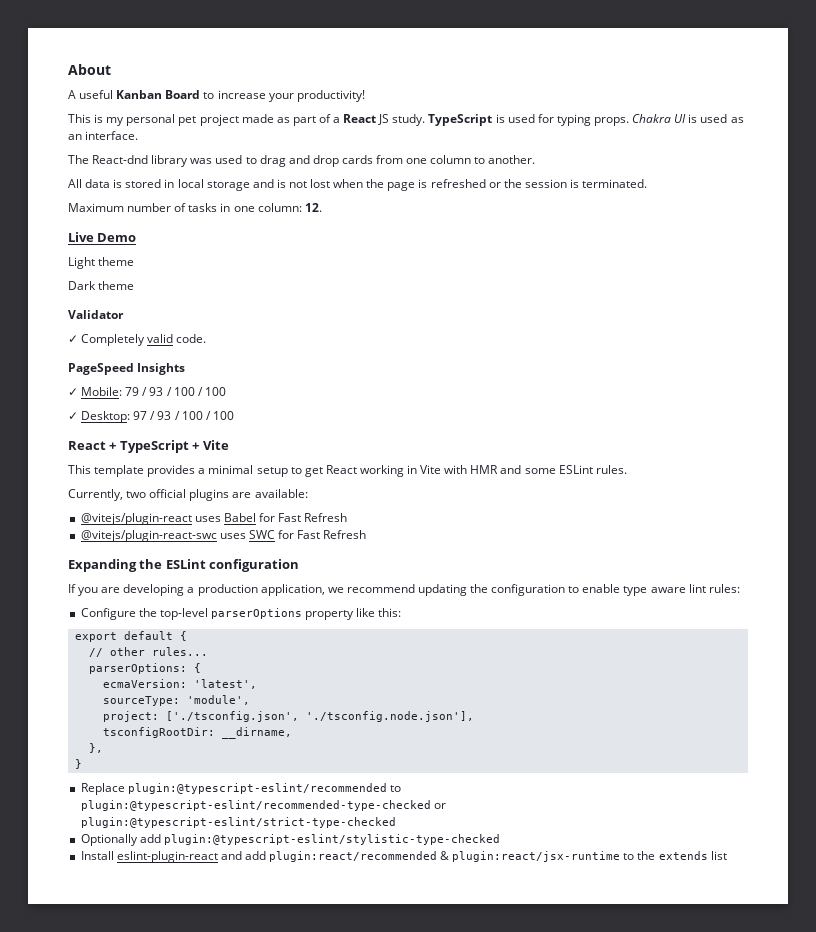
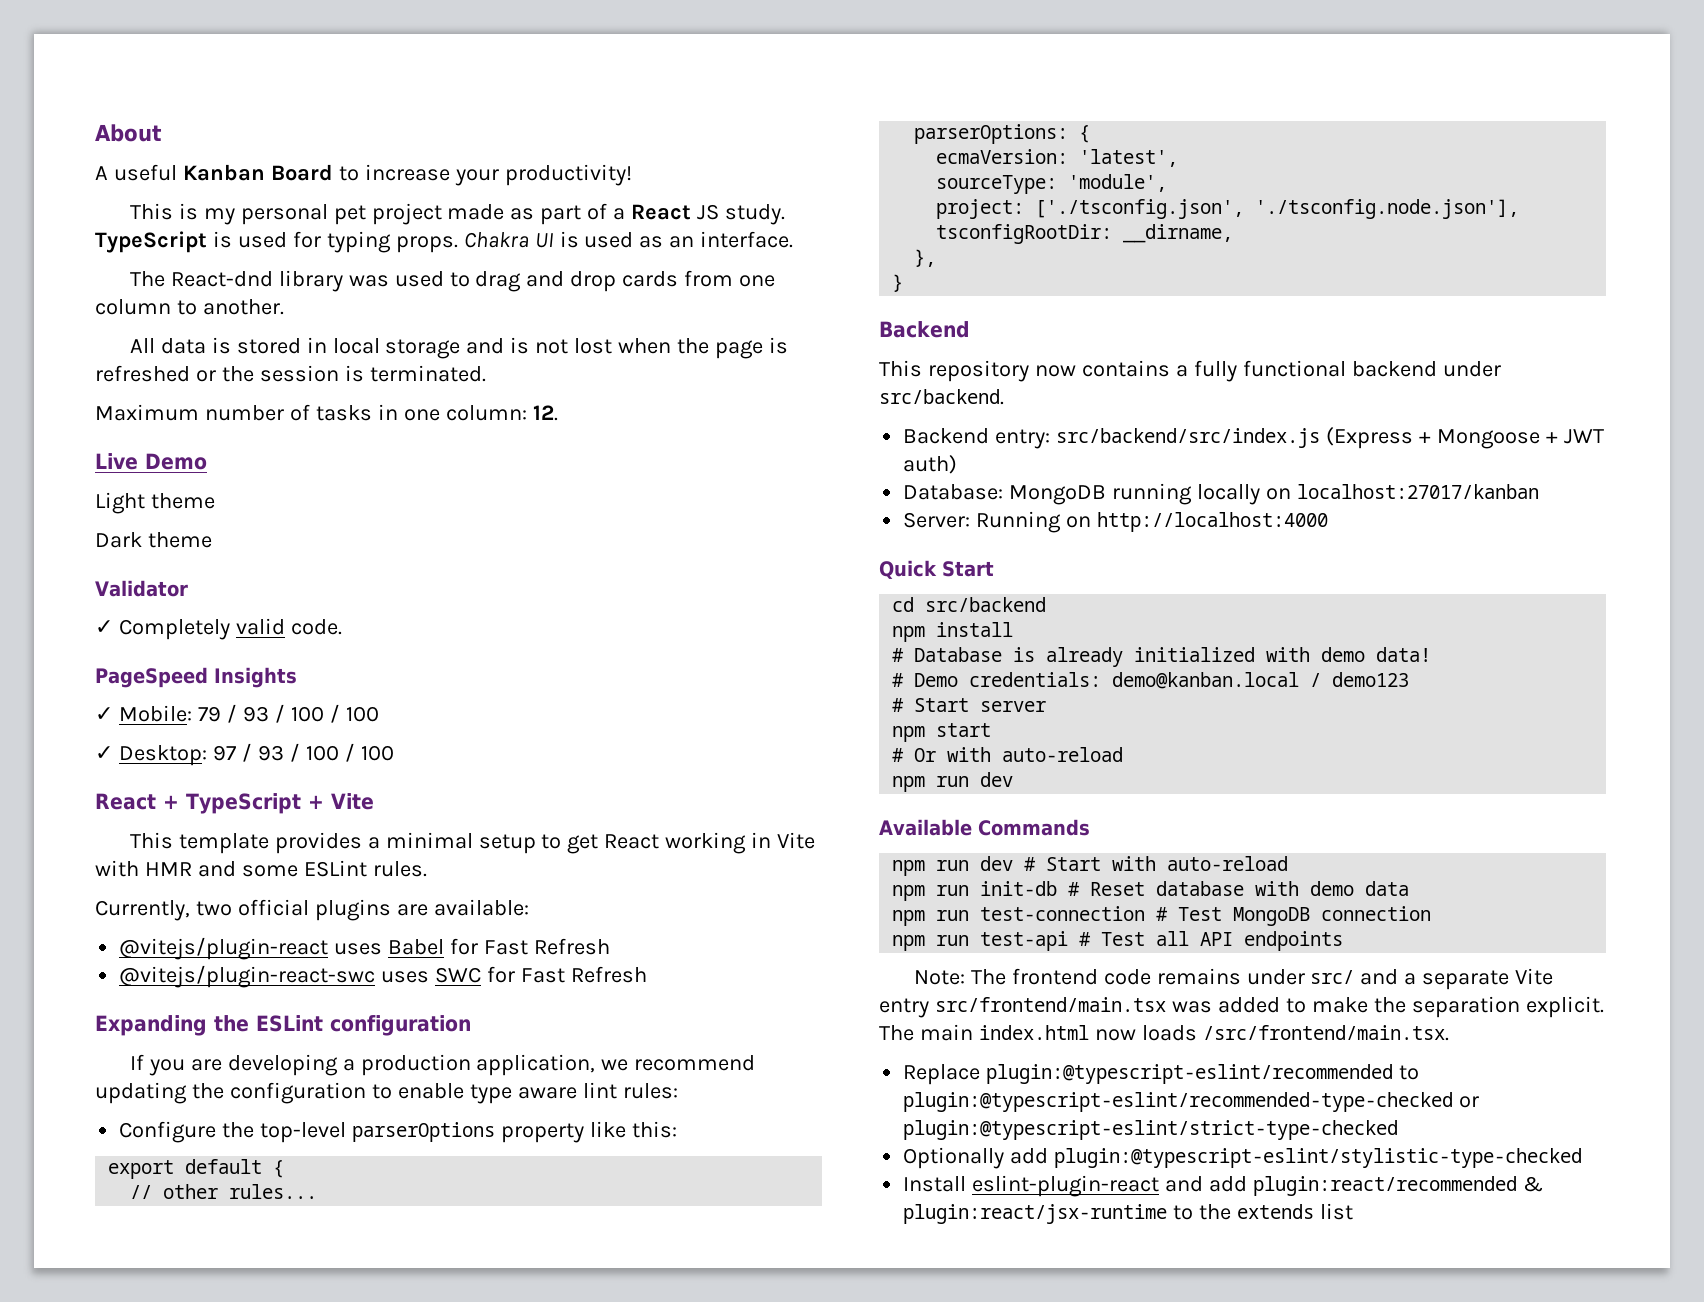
(82, 764) none -> [879,321,970,338] [879,360,1501,382] [879,389,1004,405] [903,427,1604,449] [903,455,958,474] [903,483,1539,505] [903,511,1329,533] [879,560,994,579] [892,597,1047,612] [892,622,1014,642] [892,647,1432,667] [892,672,1410,689] [892,698,1047,712] [892,723,992,742] [892,747,1124,762] [892,772,1014,792] [879,819,1090,836] [892,856,1289,876] [892,881,1410,901] [892,906,1432,926] [892,931,1344,951] [913,968,1554,990] [879,996,1604,1018] [879,1024,1449,1041] // Backend // This repository now contains a fully functional backend under src/backend. // Backend entry: src/backend/src/index.js (Express + Mongoose + JWT auth) // Database: MongoDB running locally on localhost:27017/kanban // Server: Running on http://localhost:4000 // Quick Start // cd src/backend // npm install // # Database is already initialized with demo data! // # Demo credentials: demo@kanban.local / demo123 // # Start server // npm start // # Or with auto-reload // npm run dev // Available Commands // npm run dev # Start with auto-reload // npm run init-db # Reset database with demo data // npm run test-connection # Test MongoDB connection // npm run test-api # Test all API endpoints // Note: The frontend code remains under src/ and a separate Vite entry src/frontend/main.tsx was added to make the separation explicit. The main index.html now loads /src/frontend/main.tsx.

